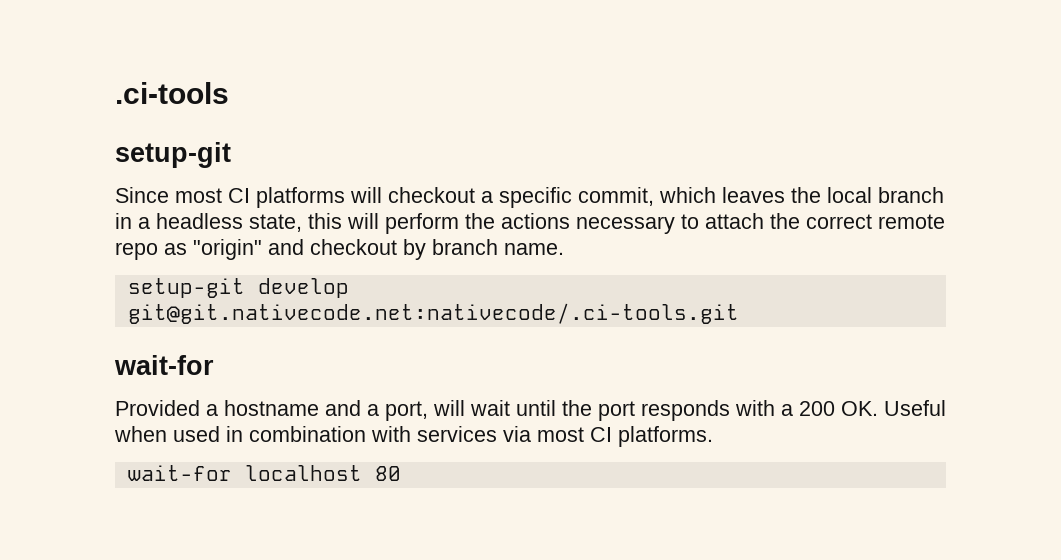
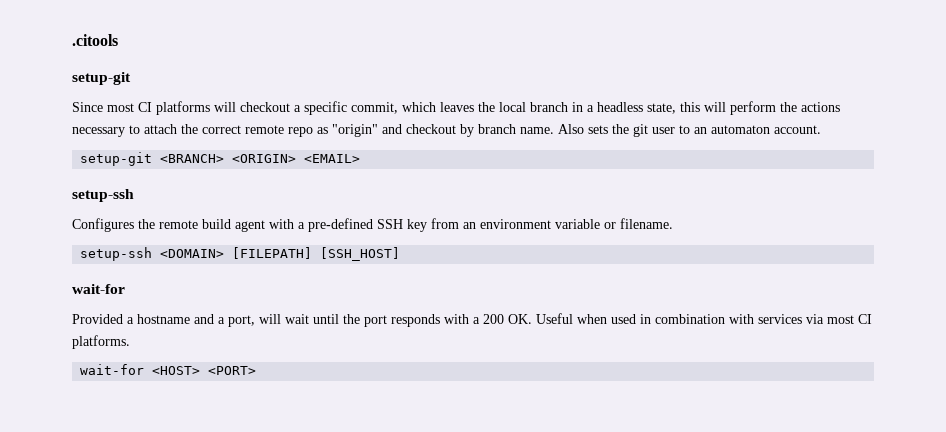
[115,82,229,104] .ci-tools -> [72,34,118,46] .citools
[127,278,349,298] [127,303,739,324] // setup-git develop git@git.nativecode.net:nativecode/.ci-tools.git -> [558,124,821,137] [80,152,361,166] [72,189,134,202] [72,218,673,232] [80,247,401,261] Also sets the git user to an automaton account. // setup-git <BRANCH> <ORIGIN> <EMAIL> // setup-ssh // Configures the remote build agent with a pre-defined SSH key from an environment variable or filename. // setup-ssh <DOMAIN> [FILEPATH] [SSH_HOST]
[244,465,401,481] localhost 80 -> [152,366,257,375] <HOST> <PORT>

